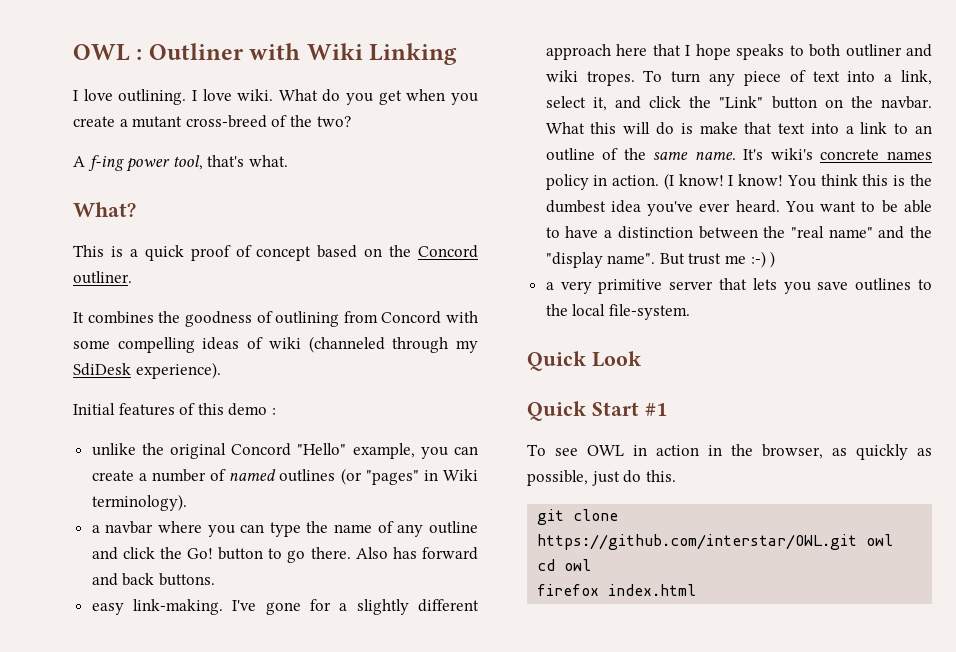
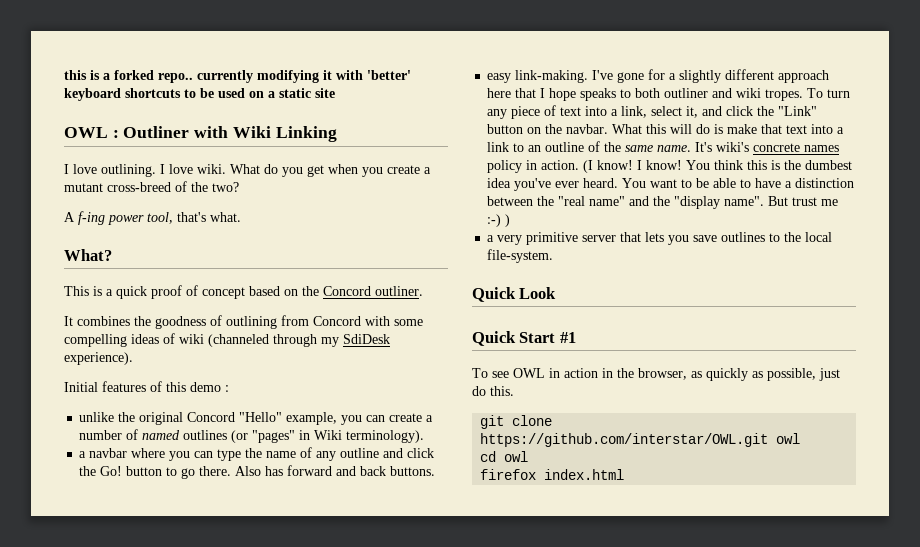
(73, 52) none -> [64,70,411,83] [64,88,335,101] this is a forked repo.. currently modifying it with 'better' keyboard shortcuts to be used on a static site //

